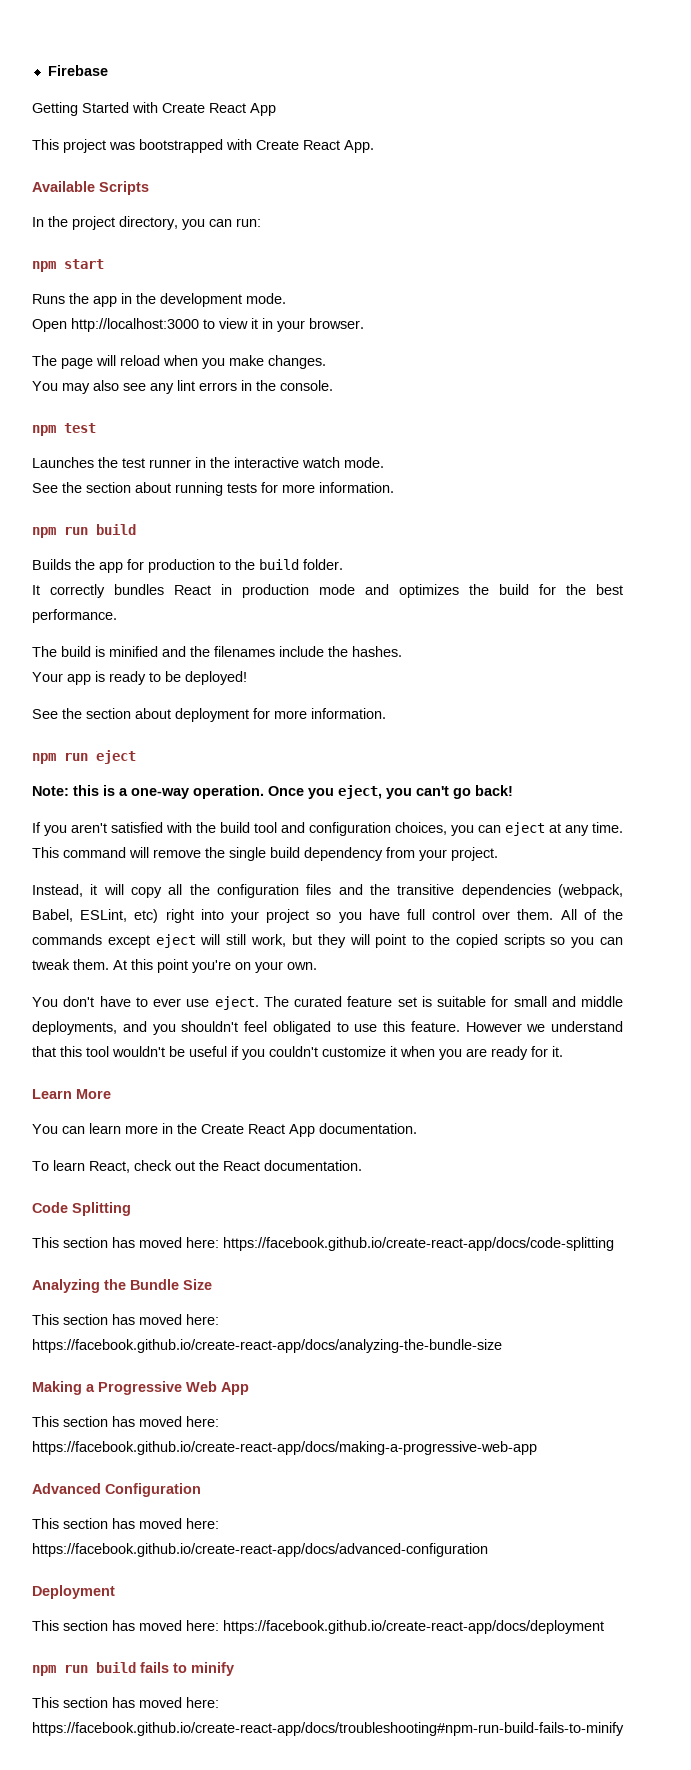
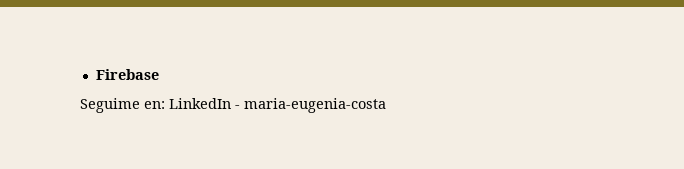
[32,102,276,116] [32,139,374,153] [32,181,149,195] [32,216,261,230] [32,259,104,272] [32,293,286,307] [32,318,364,332] [32,355,326,369] [32,380,333,394] [32,423,96,436] [32,457,384,468] [32,482,394,496] [32,524,136,538] [32,559,343,573] [32,584,623,598] [32,609,117,623] [32,646,402,657] [32,671,247,685] [32,708,386,722] [32,750,136,764] [32,785,513,799] [32,822,623,836] [32,847,498,861] [32,884,623,898] [32,909,623,923] [32,934,623,948] [32,959,317,973] [32,996,623,1010] [32,1021,623,1035] [32,1046,563,1060] [32,1089,111,1099] [32,1123,417,1137] [32,1160,362,1173] [32,1202,131,1216] [32,1237,614,1251] [32,1279,212,1293] [32,1314,219,1325] [32,1339,502,1353] [32,1381,249,1395] [32,1416,219,1427] [32,1441,537,1455] [32,1483,201,1497] [32,1518,219,1529] [32,1543,488,1557] [32,1585,115,1599] [32,1620,604,1634] [32,1662,234,1676] [32,1697,219,1708] [32,1722,624,1736] Getting Started with Create React App // This project was bootstrapped with Create React App. // Available Scripts // In the project directory, you can run: // npm start // Runs the app in the development mode. // Open http://localhost:3000 to view it in your browser. // The page will reload when you make changes. // You may also see any lint errors in the console. // npm test // Launches the test runner in the interactive watch mode. // See the section about running tests for more information. // npm run build // Builds the app for production to the build folder. // It correctly bundles React in production mode and optimizes the build for the best performance. // The build is minified and the filenames include the hashes. // Your app is ready to be deployed! // See the section about deployment for more information. // npm run eject // Note: this is a one-way operation. Once you eject, you can't go back! // If you aren't satisfied with the build tool and configuration choices, you can eject at any time. This command will remove the single build dependency from your project. // Instead, it will copy all the configuration files and the transitive dependencies (webpack, Babel, ESLint, etc) right into your project so you have full control over them. All of the commands except eject will still work, but they will point to the copied scripts so you can tweak them. At this point you're on your own. // You don't have to ever use eject. The curated feature set is suitable for small and middle deployments, and you shouldn't feel obligated to use this feature. However we understand that this tool wouldn't be useful if you couldn't customize it when you are ready for it. // Learn More // You can learn more in the Create React App documentation. // To learn React, check out the React documentation. // Code Splitting // This section has moved here: https://facebook.github.io/create-react-app/docs/code-splitting // Analyzing the Bundle Size // This section has moved here: https://facebook.github.io/create-react-app/docs/analyzing-the-bundle-size // Making a Progressive Web App // This section has moved here: https://facebook.github.io/create-react-app/docs/making-a-progressive-web-app // Advanced Configuration // This section has moved here: https://facebook.github.io/create-react-app/docs/advanced-configuration // Deployment // This section has moved here: https://facebook.github.io/create-react-app/docs/deployment // npm run build fails to minify // This section has moved here: https://facebook.github.io/create-react-app/docs/troubleshooting#npm-run-build-fails-to-minify -> [80,98,386,113] Seguime en: LinkedIn - maria-eugenia-costa

